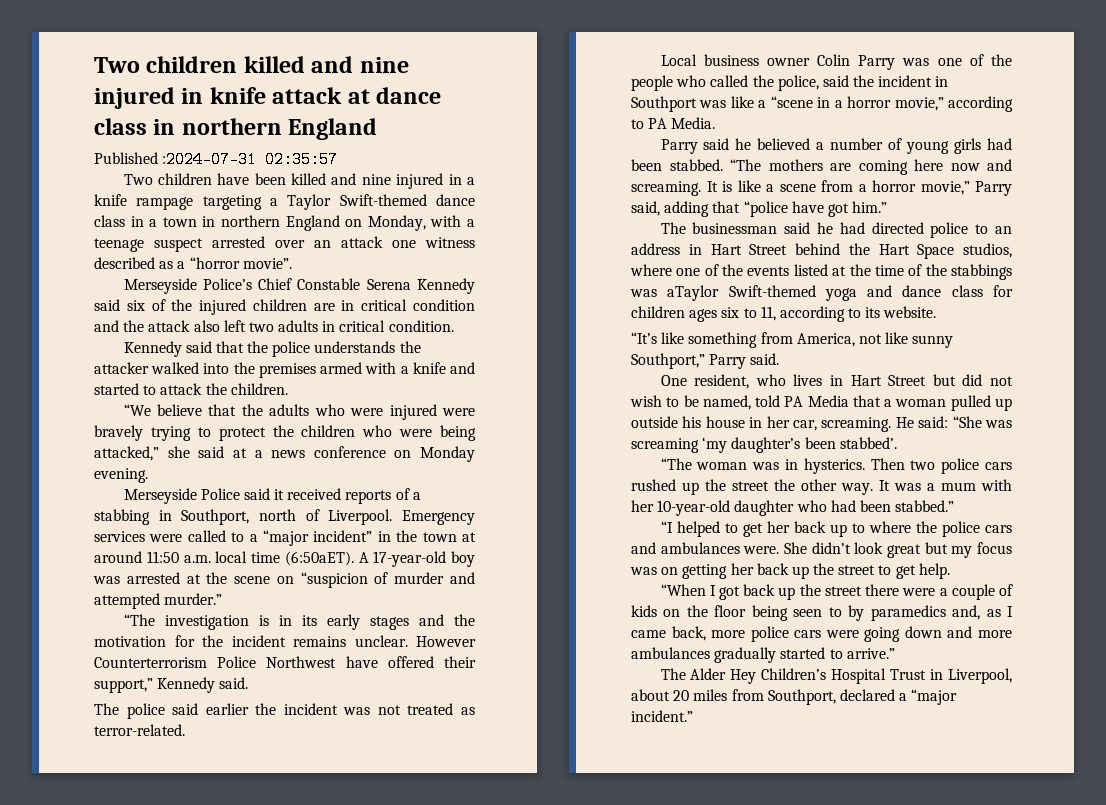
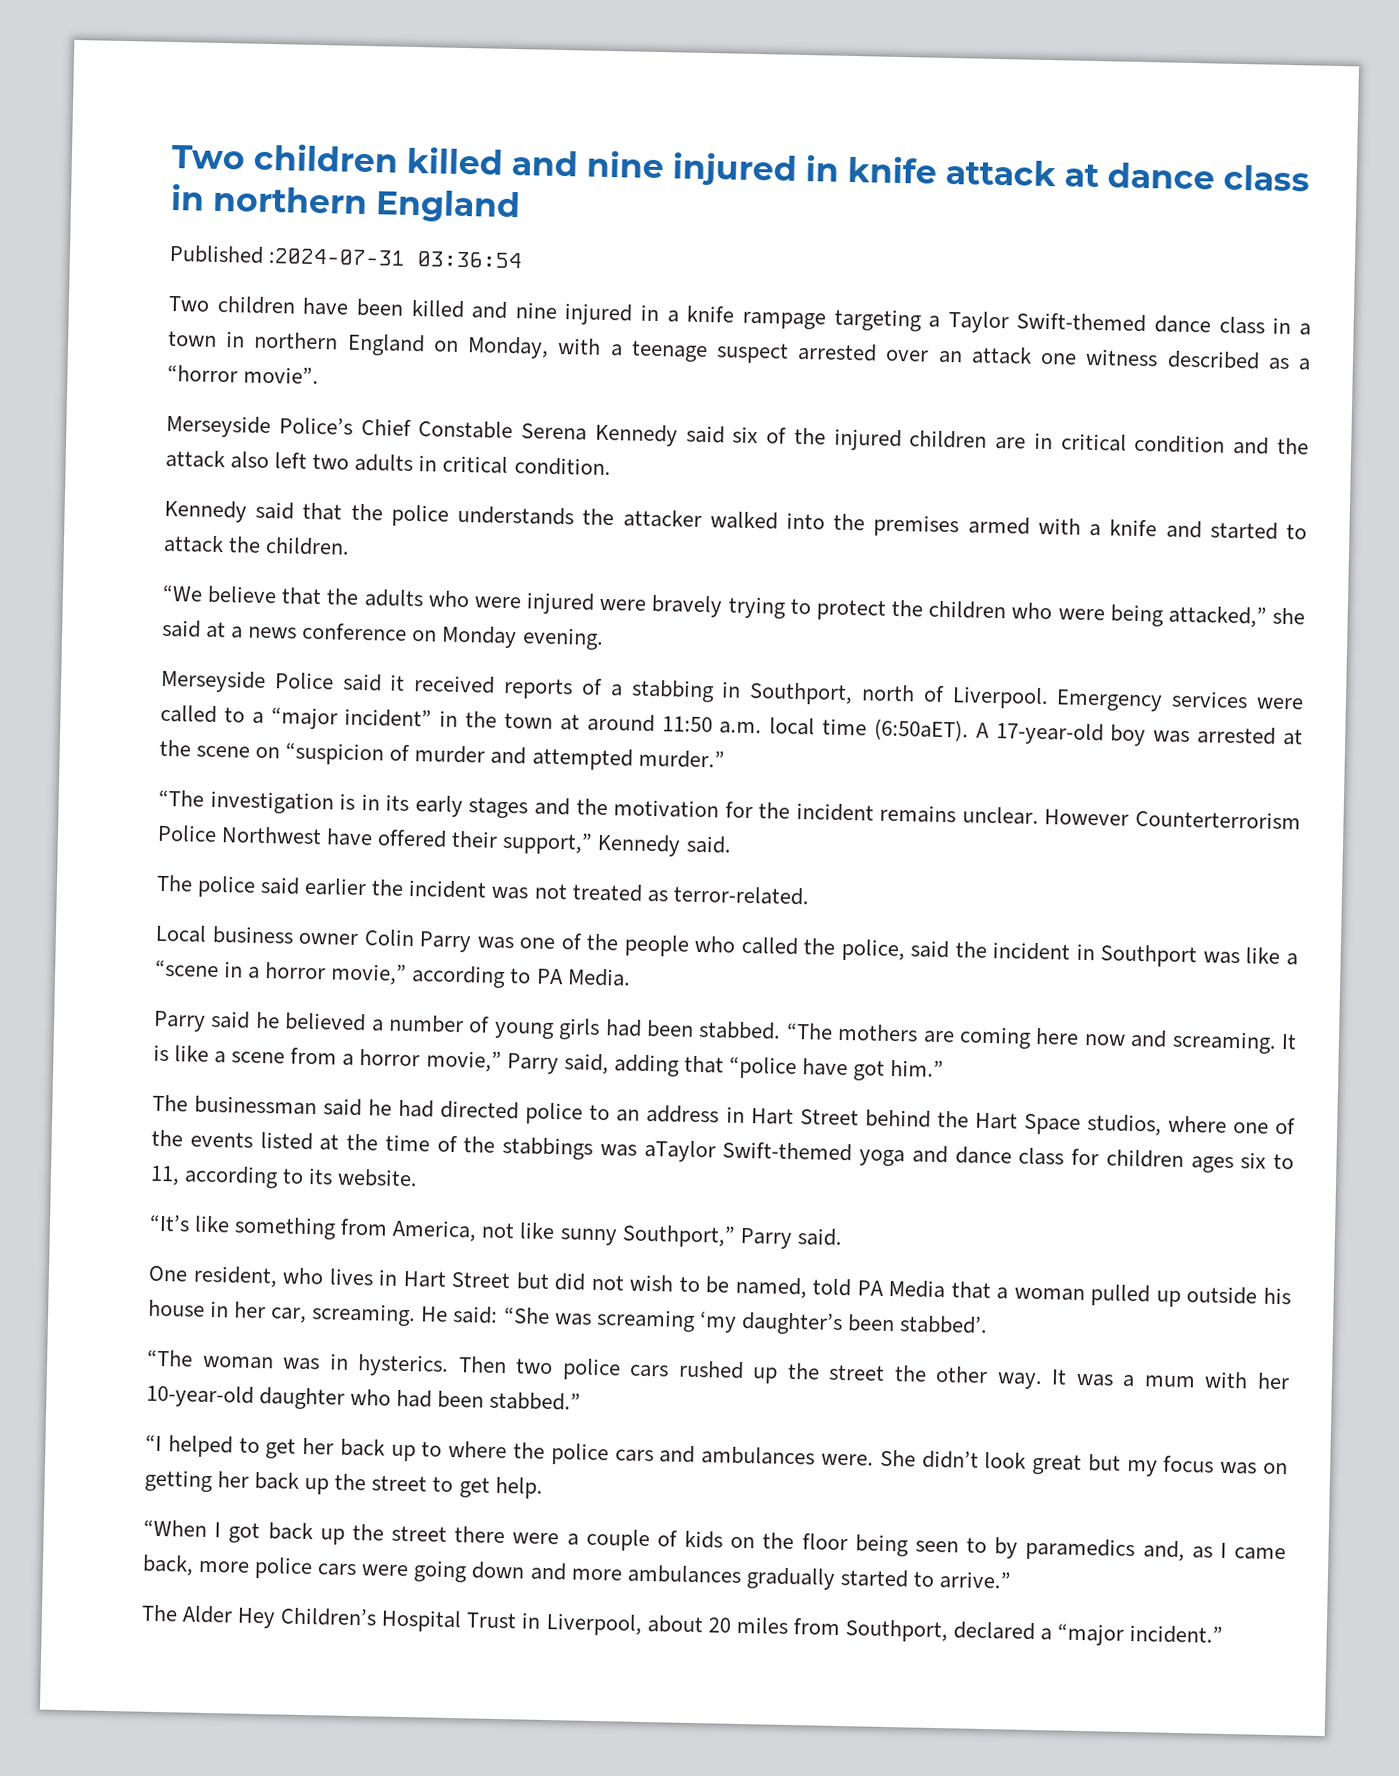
[265,151,339,168] 02:35:57 -> [417,251,524,269] 03:36:54

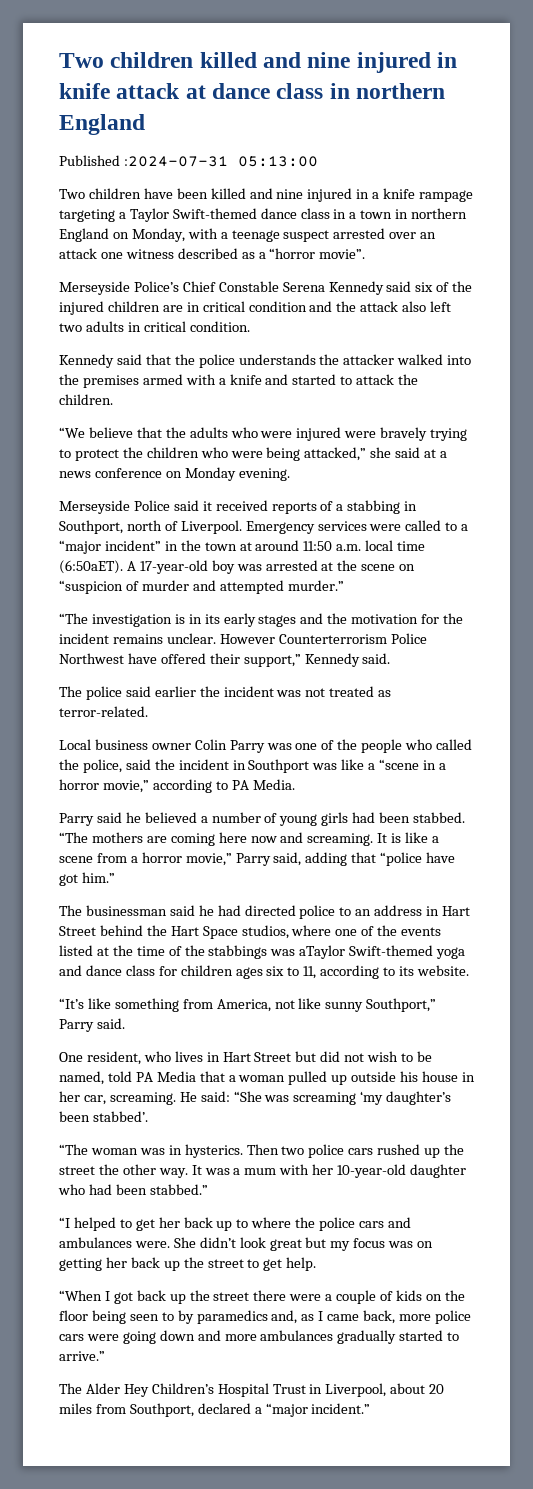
[417,251,524,269] 03:36:54 -> [237,156,318,167] 05:13:00

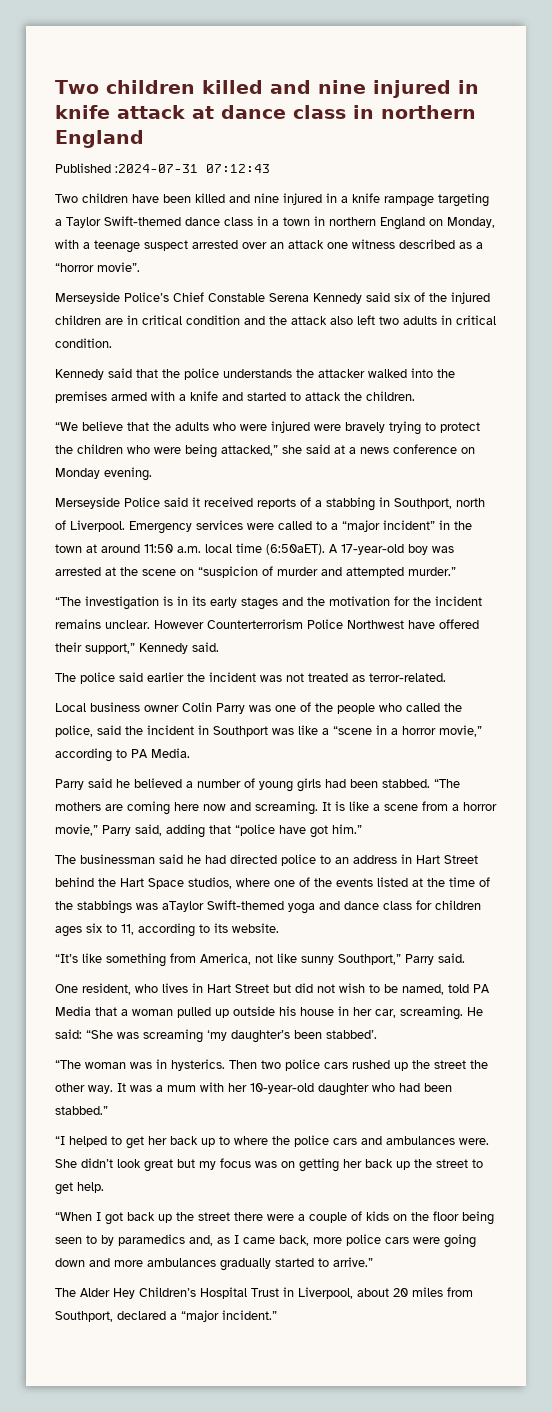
[237,156,318,167] 05:13:00 -> [206,164,270,173] 07:12:43

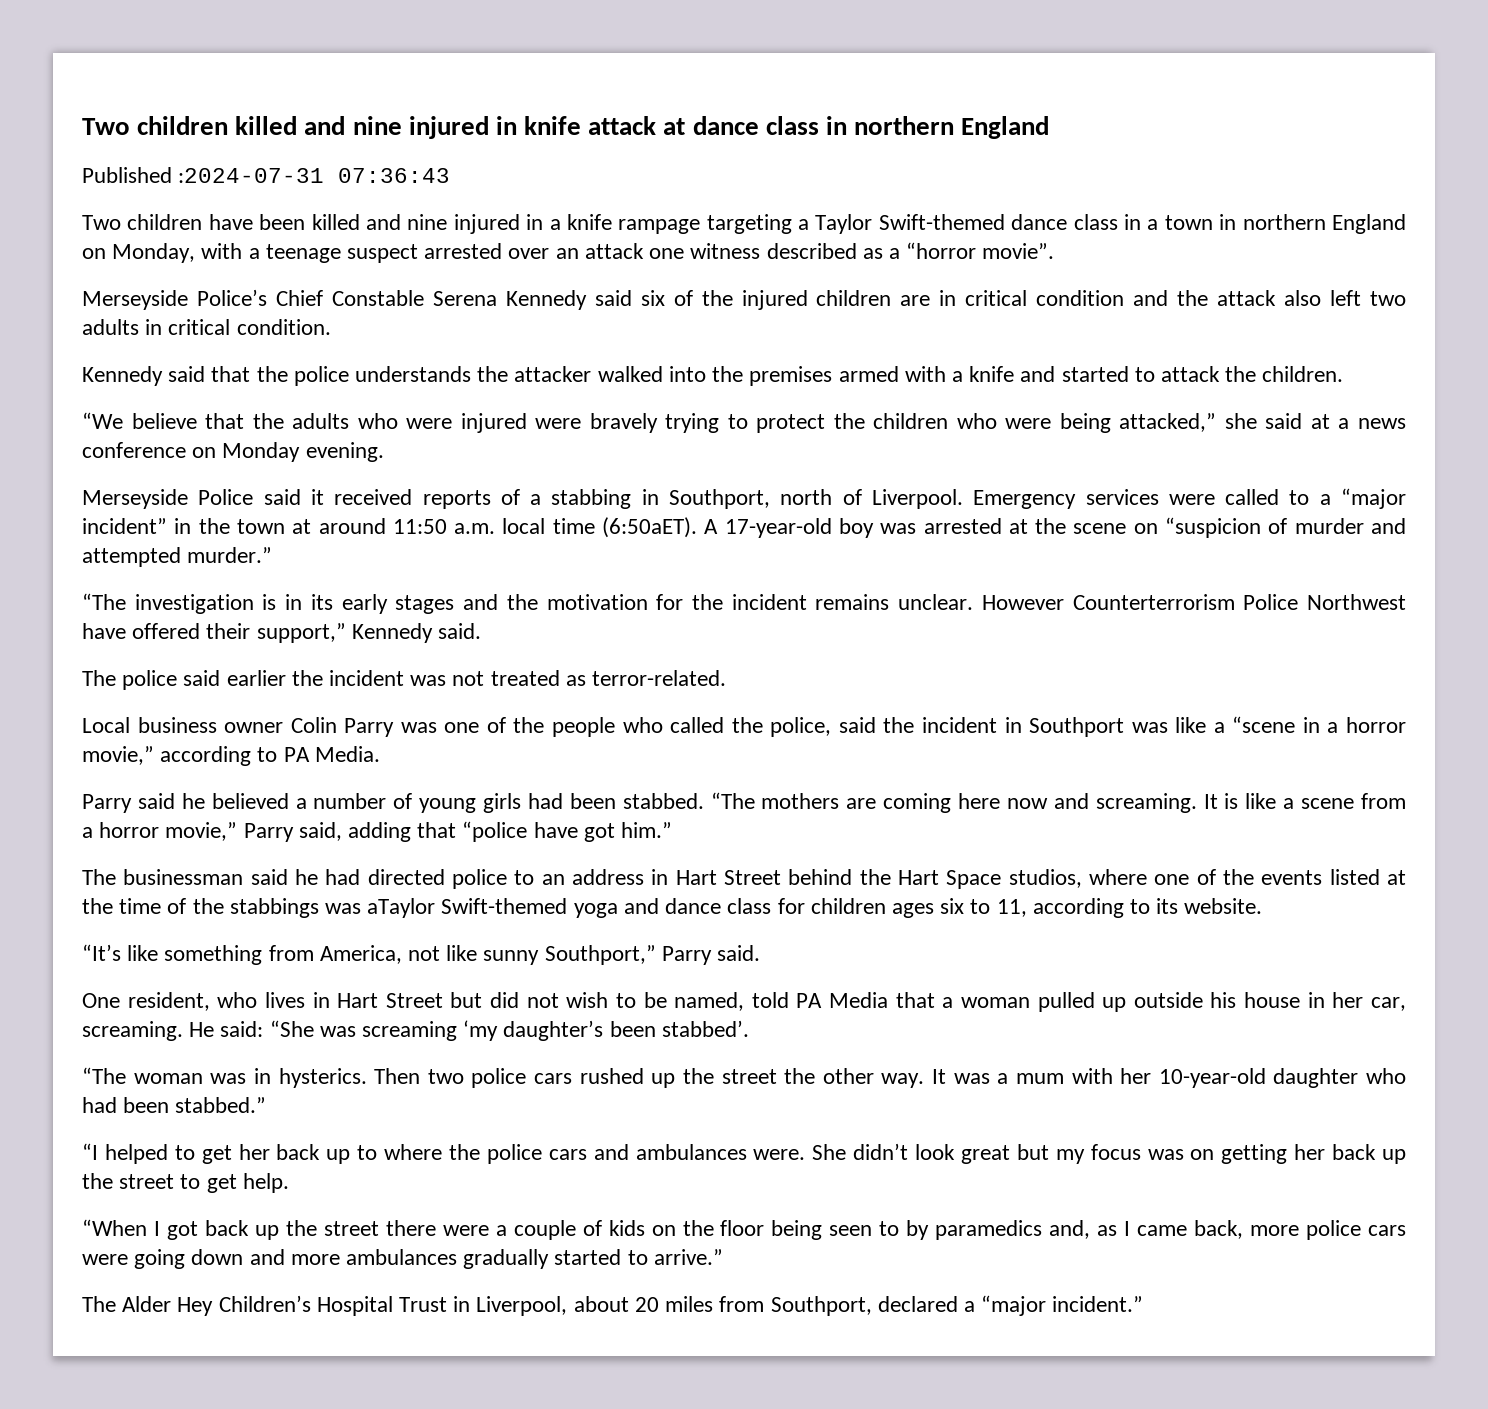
[206,164,270,173] 07:12:43 -> [338,168,451,183] 07:36:43

